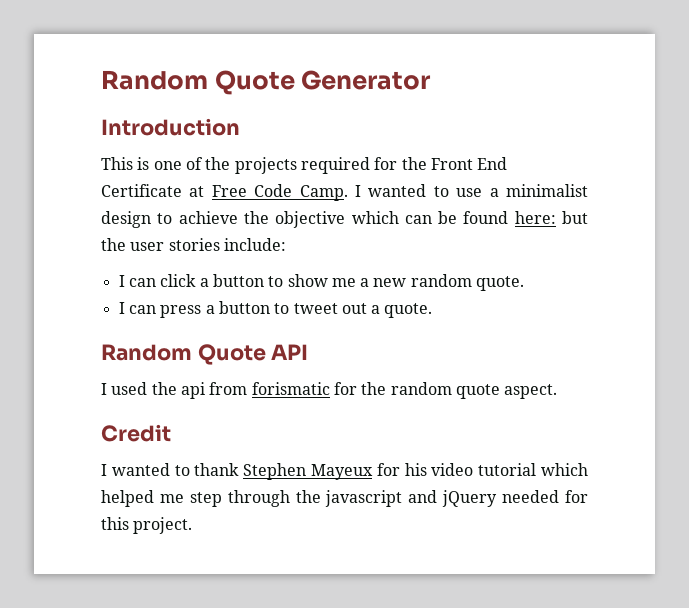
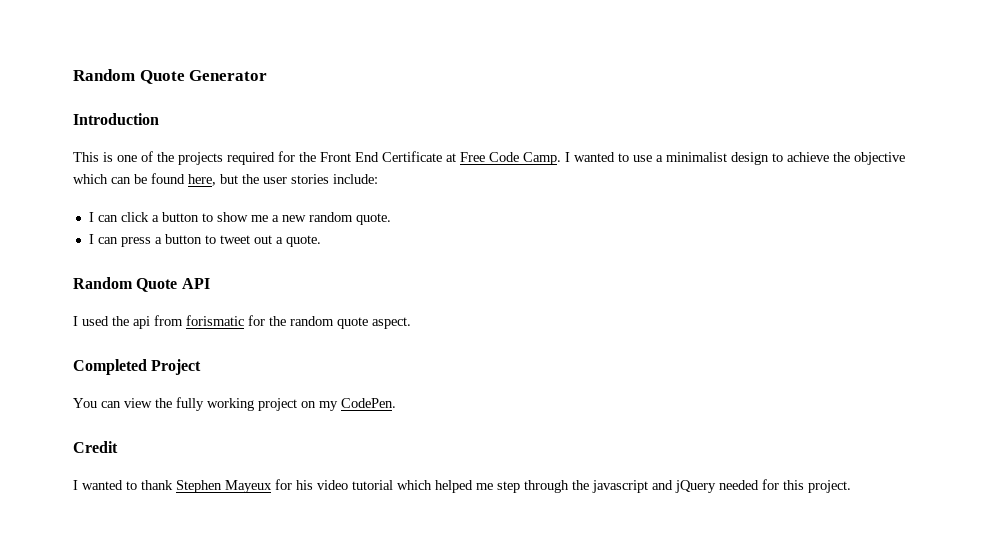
[514,211,556,224] here: -> [188,174,216,186] here,
(558, 391) none -> [73,359,202,375] [73,397,396,411] // Completed Project // You can view the fully working project on my CodePen.

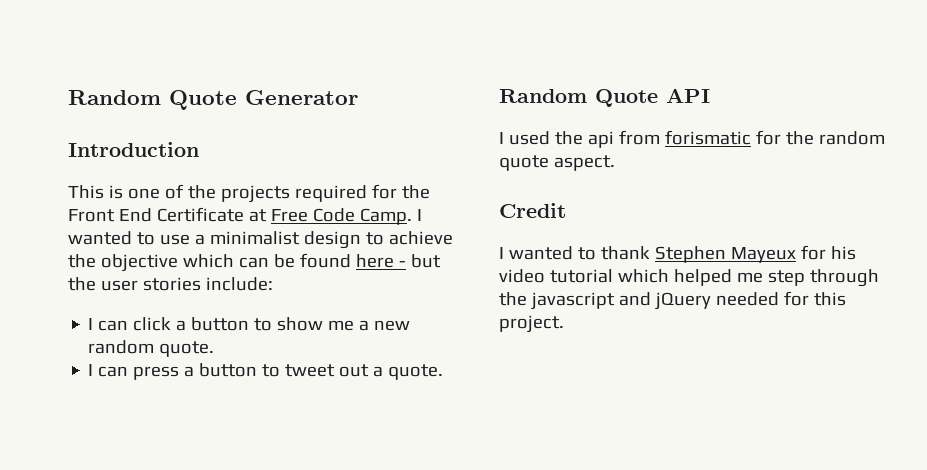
[188,174,216,186] here, -> [355,254,406,268] here -
[73,359,202,375] [73,397,396,411] // Completed Project // You can view the fully working project on my CodePen. -> (615, 163) none

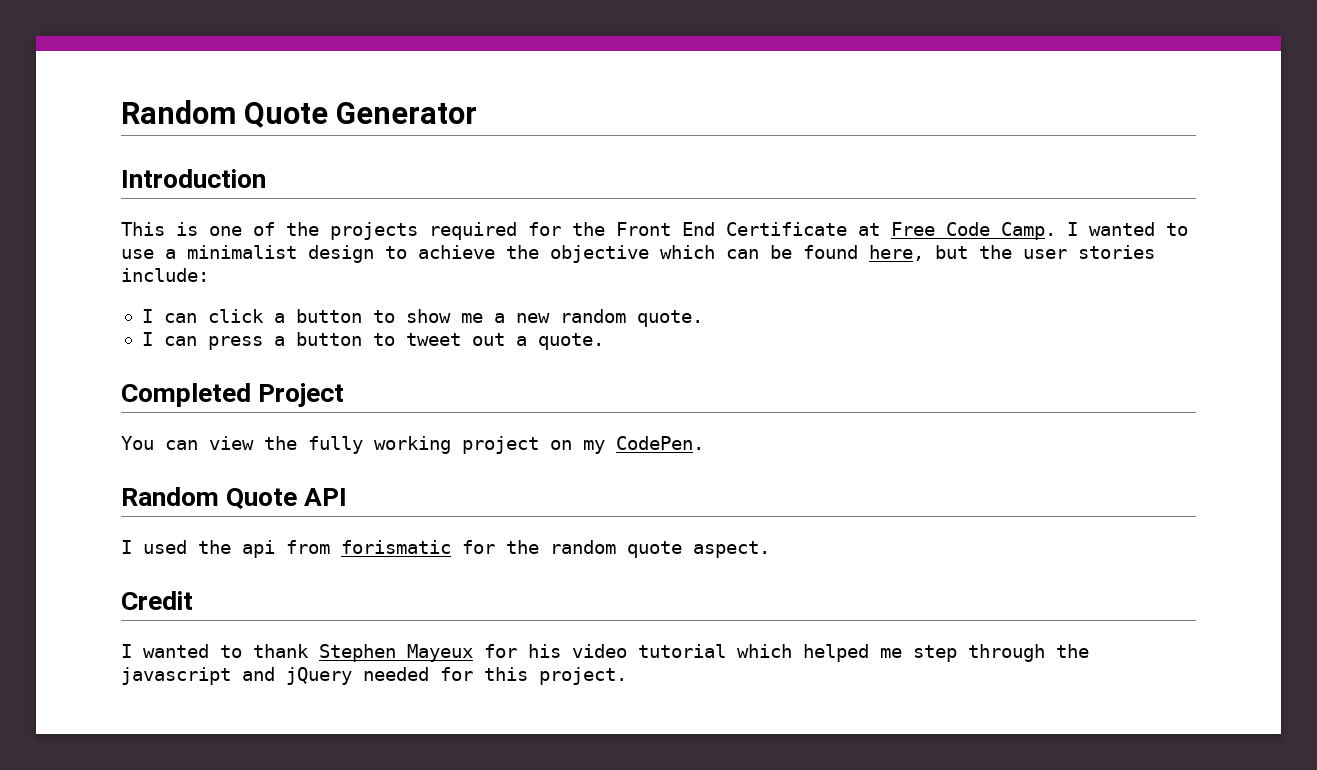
[355,254,406,268] here - -> [869,245,924,261] here,
(444, 372) none -> [121,383,345,407] [121,436,704,454] // Completed Project // You can view the fully working project on my CodePen.

